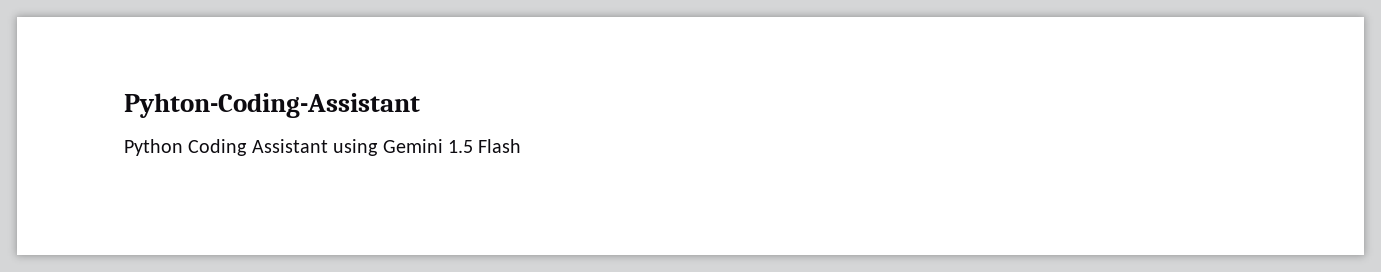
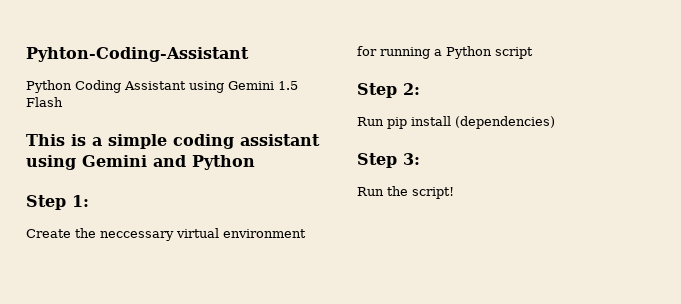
(522, 146) none -> [26,134,320,149] [26,155,255,170] [26,195,89,210] [26,228,306,241] [357,46,533,59] [357,83,420,98] [357,116,555,129] [357,153,420,168] [357,186,454,199] // This is a simple coding assistant using Gemini and Python // Step 1: // Create the neccessary virtual environment for running a Python script // Step 2: // Run pip install (dependencies) // Step 3: // Run the script!

